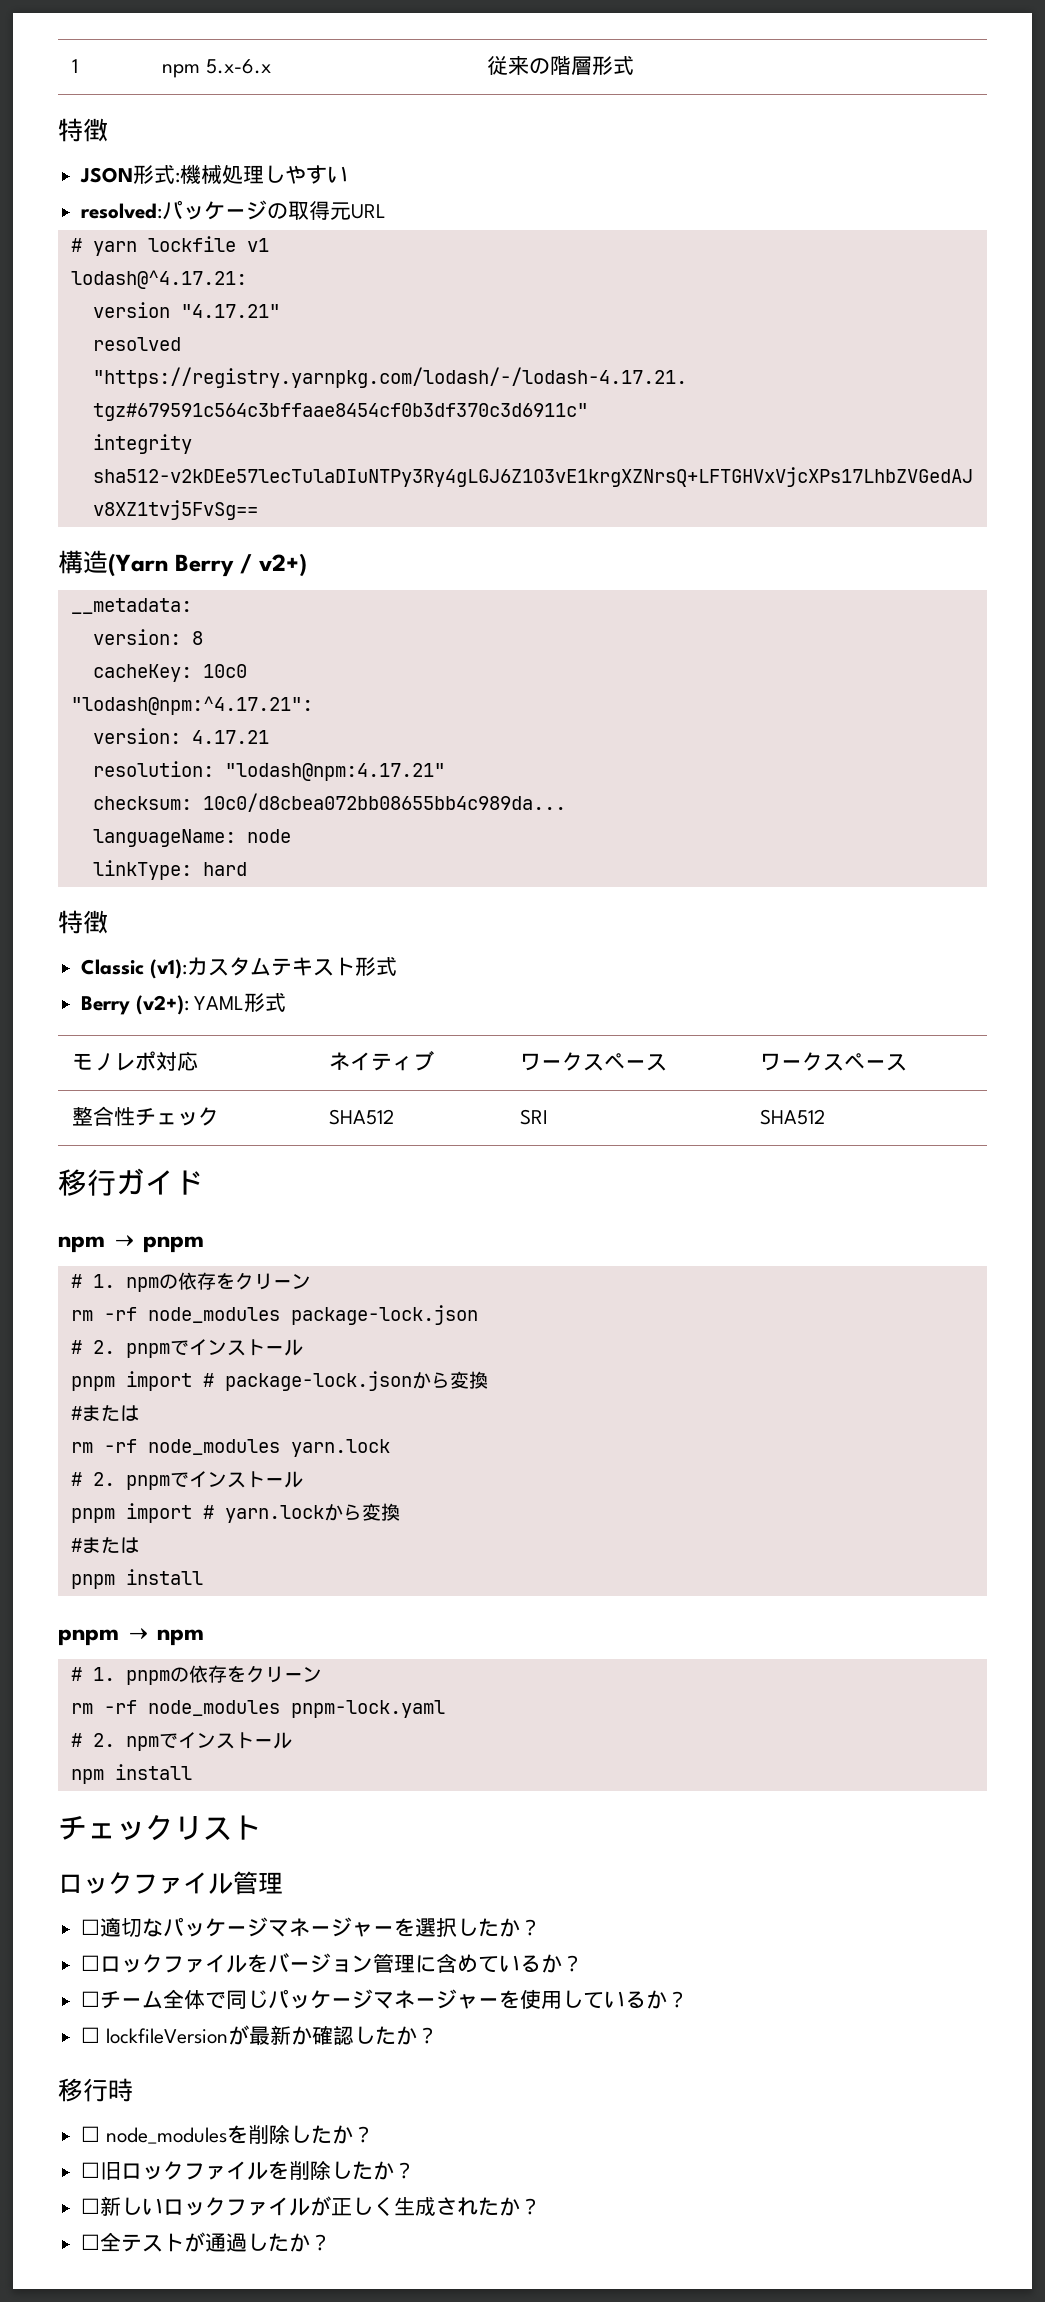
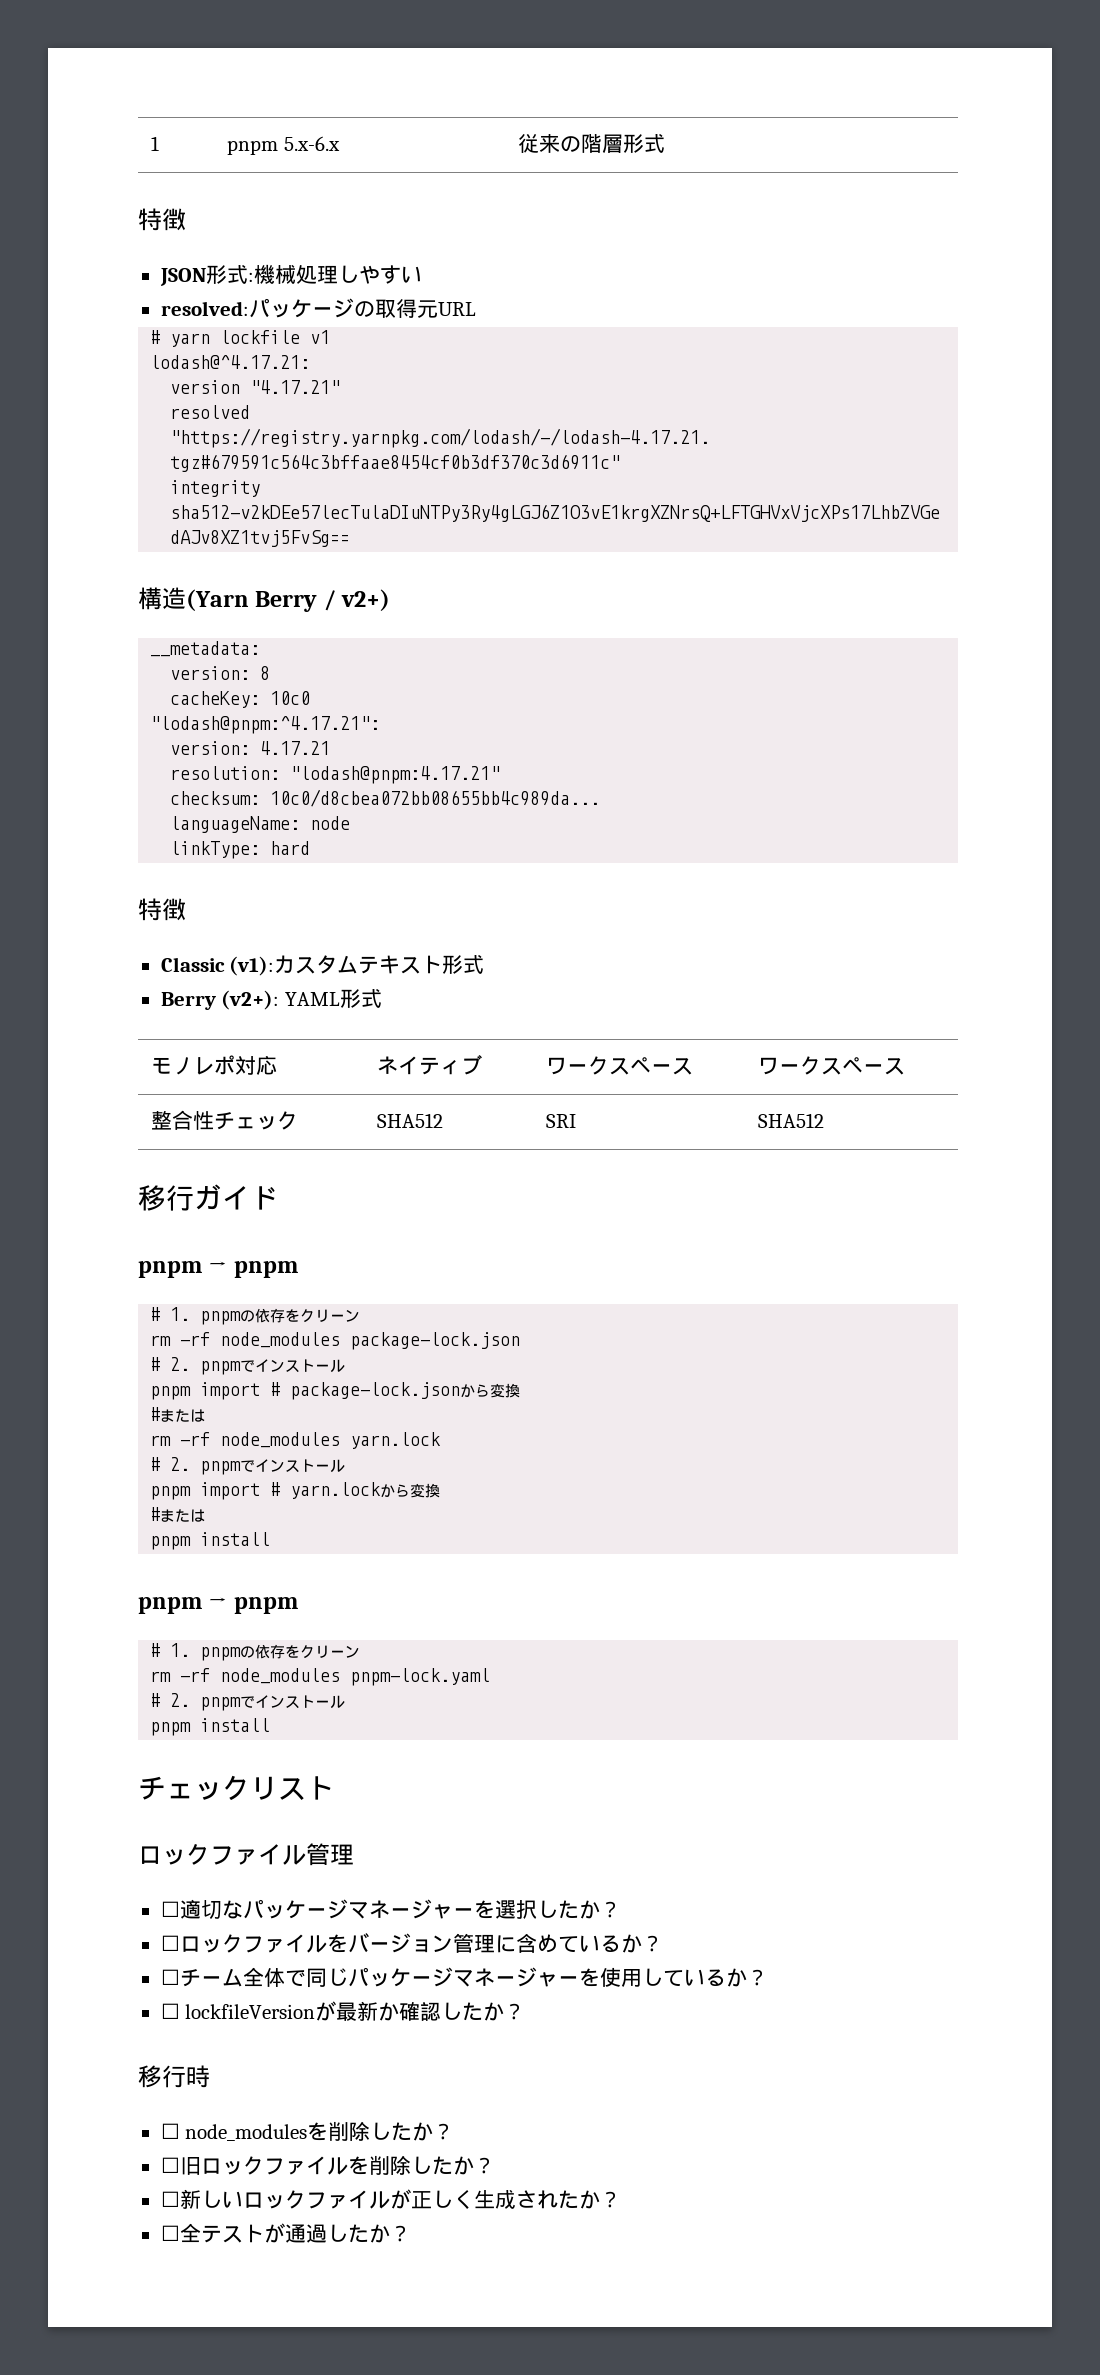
[162,64,201,78] npm -> [227,140,279,155] pnpm
[70,696,313,715] "lodash@npm:^4.17.21": -> [150,716,381,734] "lodash@pnpm:^4.17.21":
[224,763,445,781] "lodash@npm:4.17.21" -> [290,766,501,784] "lodash@pnpm:4.17.21"
[58,1235,205,1253] [70,1274,159,1292] npm → pnpm // # 1. npm -> [138,1261,298,1278] [150,1307,242,1325] pnpm → pnpm // # 1. pnpm
[157,1629,205,1646] npm -> [233,1597,298,1614] pnpm
[125,1732,292,1751] [70,1769,104,1784] npmでインストール // npm -> [200,1695,346,1711] [150,1722,192,1736] pnpmでインストール // pnpm

